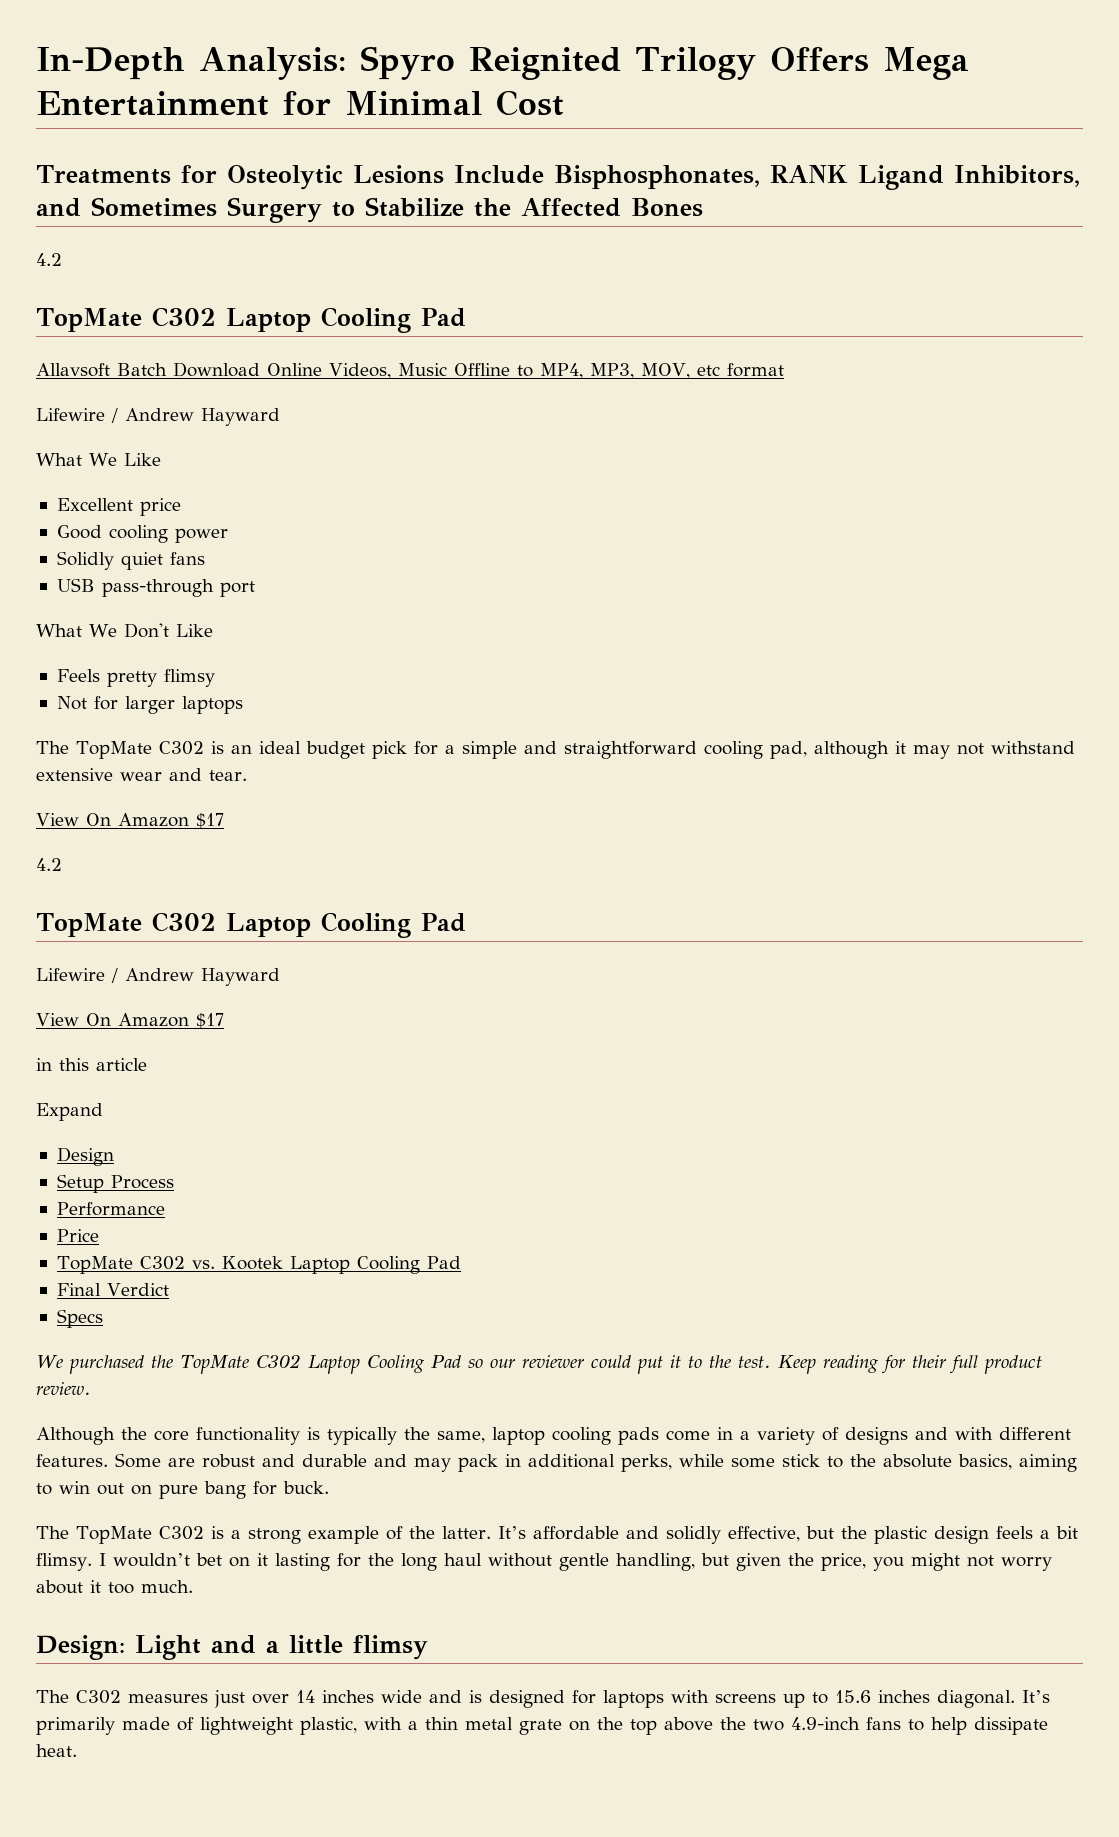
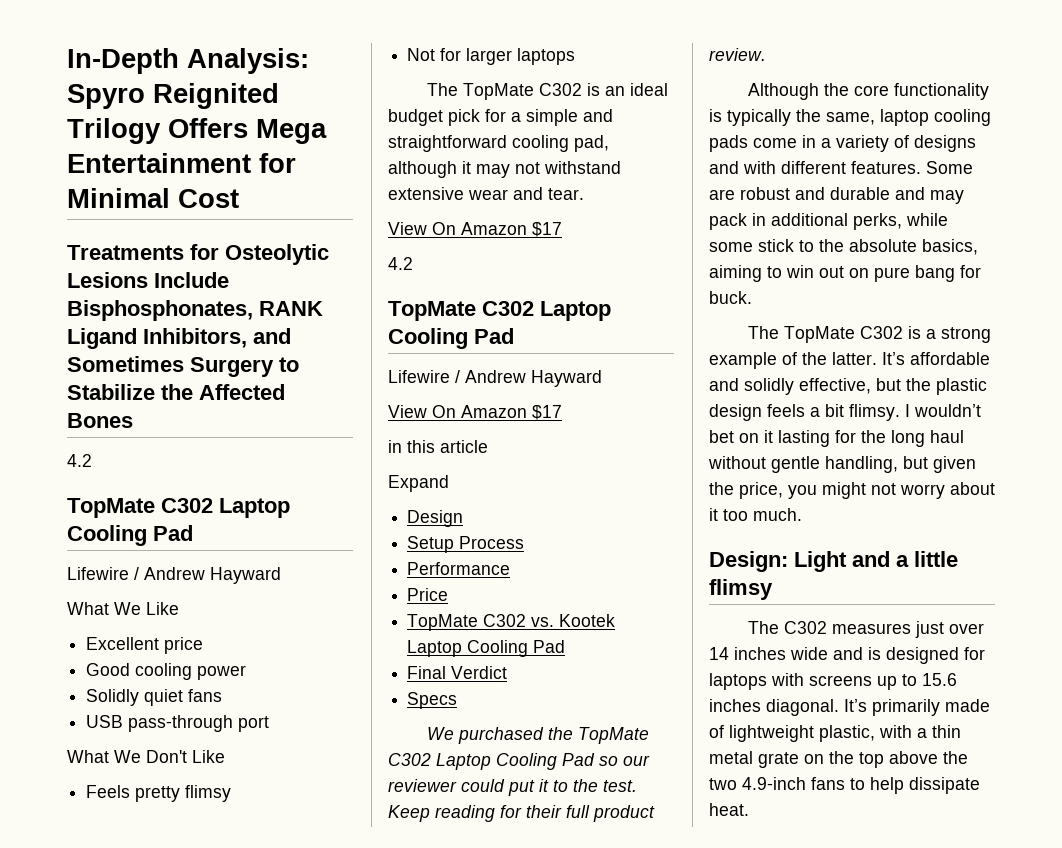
[36,362,784,379] // Allavsoft Batch Download Online Videos, Music Offline to MP4, MP3, MOV, etc format -> (193, 533) none

